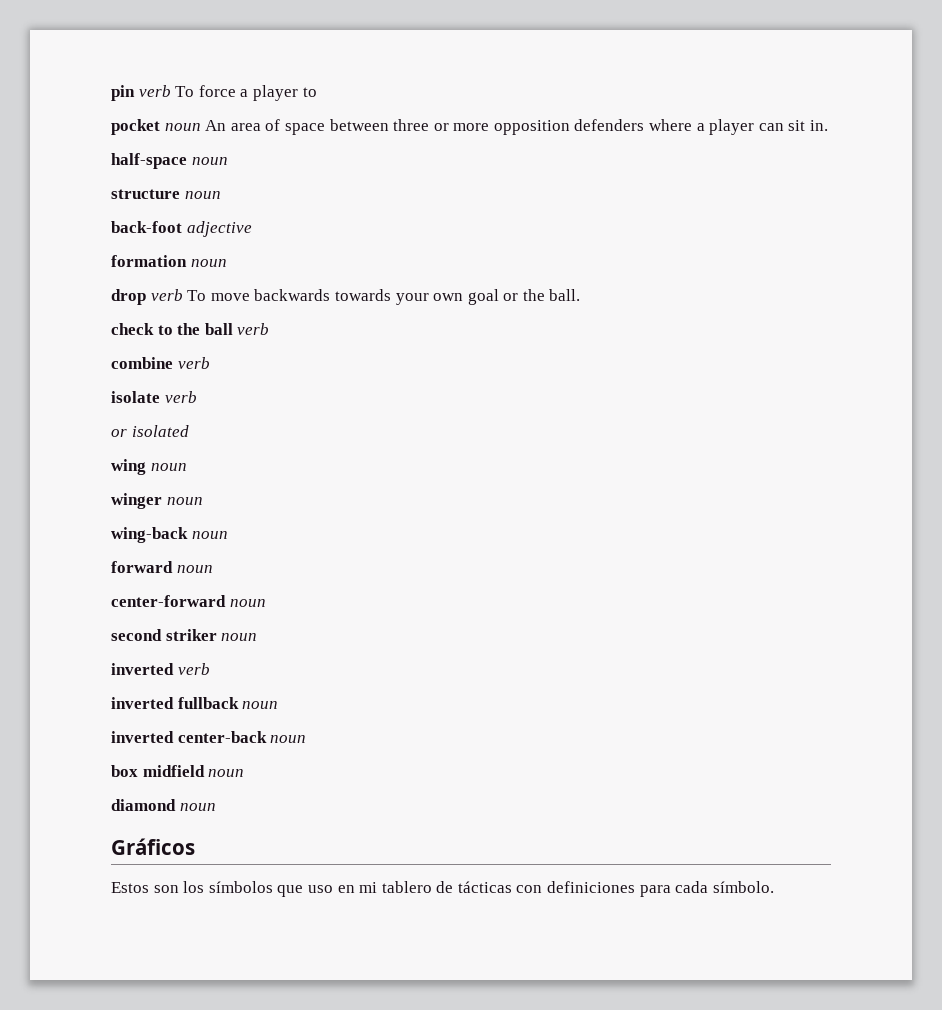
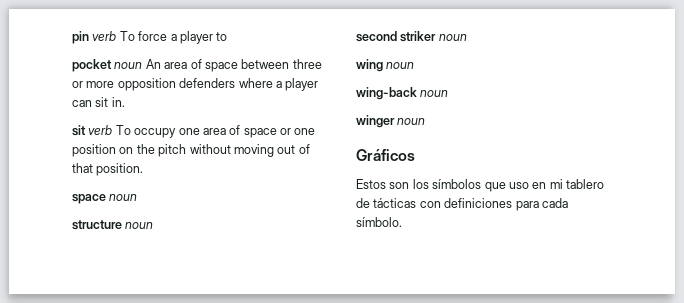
[111,153,228,169] [111,189,221,199] [111,221,252,237] [111,255,227,267] [111,289,581,305] [111,323,270,335] [111,357,210,369] [111,391,197,403] [111,425,189,437] [111,459,187,475] [111,493,203,509] [111,527,228,543] [111,561,213,573] [111,595,226,607] half-space noun // structure noun // back-foot adjective // formation noun // drop verb To move backwards towards your own goal or the ball. // check to the ball verb // combine verb // isolate verb // or isolated // wing noun // winger noun // wing-back noun // forward noun // center-forward -> [72,125,316,138] [72,144,310,157] [72,163,144,176] [72,194,138,204] [72,220,122,230] sit verb To occupy one area of space or one position on the pitch without moving out of that position. // space noun // structure
[111,663,210,675] [111,697,279,709] [111,731,307,743] [111,765,245,777] [111,799,176,811] inverted verb // inverted fullback noun // inverted center-back noun // box midfield noun // diamond -> [356,59,415,72] [356,87,449,100] [356,115,395,128] wing noun // wing-back noun // winger

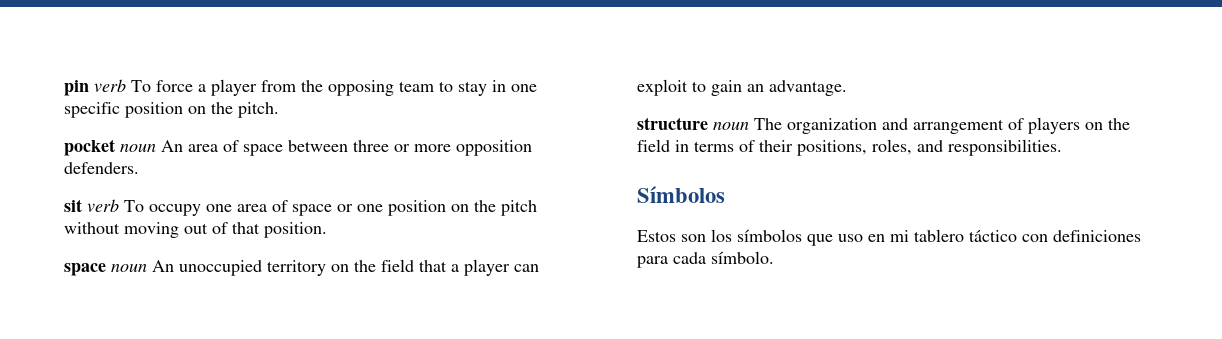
[216,32,228,41] to -> [261,80,537,96] [64,102,279,118] from the opposing team to stay in one specific position on the pitch.
[179,78,319,91] [72,97,125,107] defenders where a player can sit in. -> [64,162,139,174] defenders.
[72,220,154,230] [356,31,467,42] [356,59,415,72] [356,87,449,100] [356,115,426,128] [356,149,415,161] // structure noun // second striker noun // wing noun // wing-back noun // winger noun // Gráficos -> [152,259,539,276] [637,79,847,96] [637,117,1130,134] [637,139,1062,156] [637,186,725,203] An unoccupied territory on the field that a player can exploit to gain an advantage. // structure noun The organization and arrangement of players on the field in terms of their positions, roles, and responsibilities. // Símbolos
[356,198,417,208] de tácticas -> [969,230,1017,242] táctico

